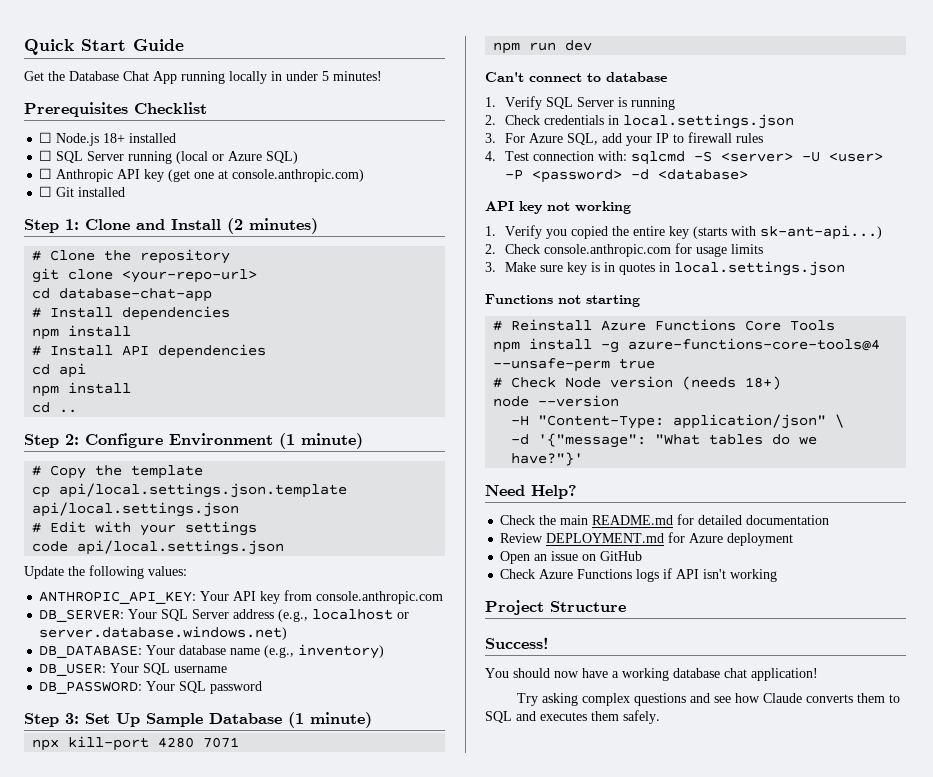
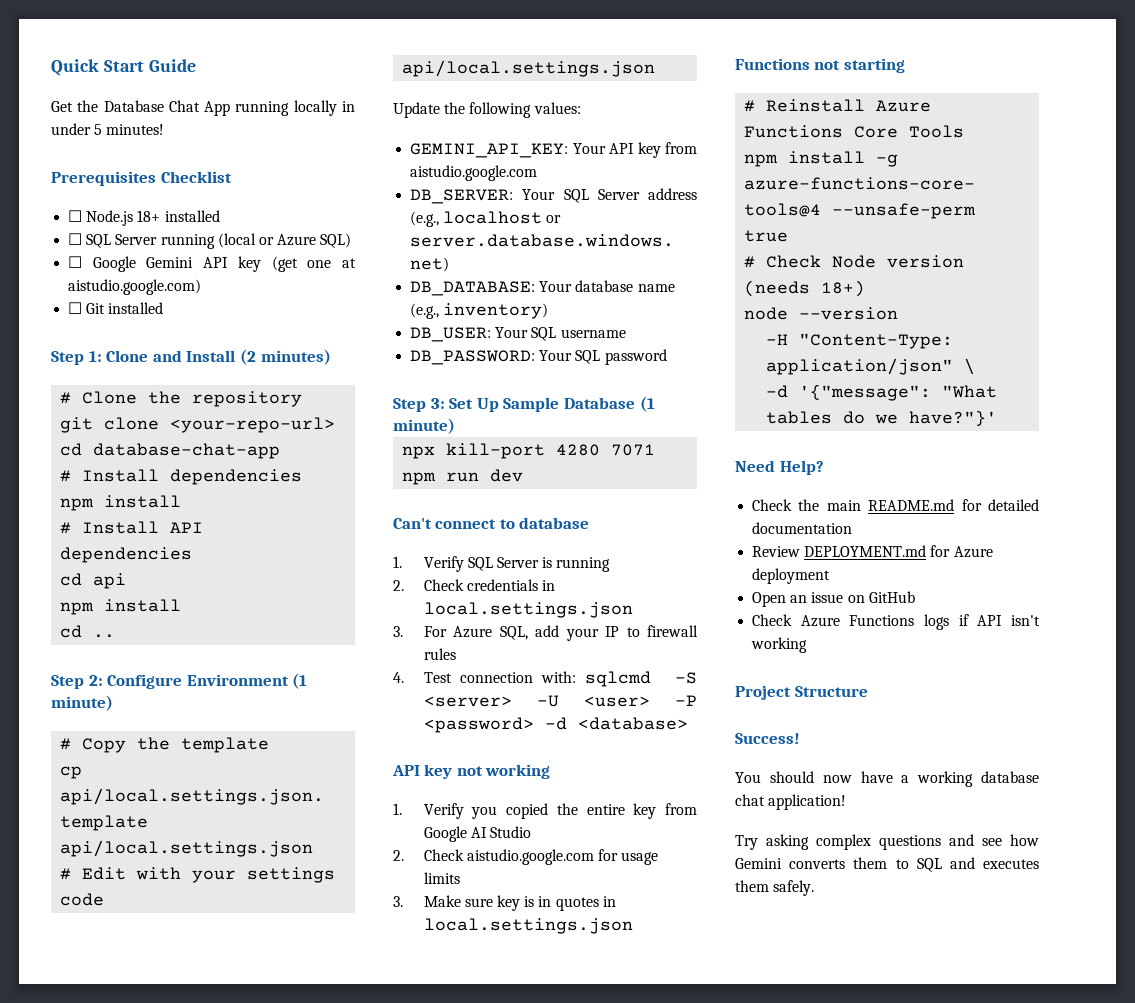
[56,169,114,182] Anthropic -> [92,256,194,272] Google Gemini
[232,169,365,182] console.anthropic.com) -> [68,279,202,295] aistudio.google.com)
[39,591,197,604] ANTHROPIC_API_KEY: -> [410,143,569,158] GEMINI_API_KEY:
[316,591,444,604] console.anthropic.com -> [410,165,538,181] aistudio.google.com
[693,225,883,240] [485,244,672,257] (starts with sk-ant-api...) // 2. Check console.anthropic.com -> [665,803,697,815] [423,826,532,842] [393,849,594,865] from Google AI Studio // 2. Check aistudio.google.com
[763,693,803,703] Claude -> [735,858,782,869] Gemini

